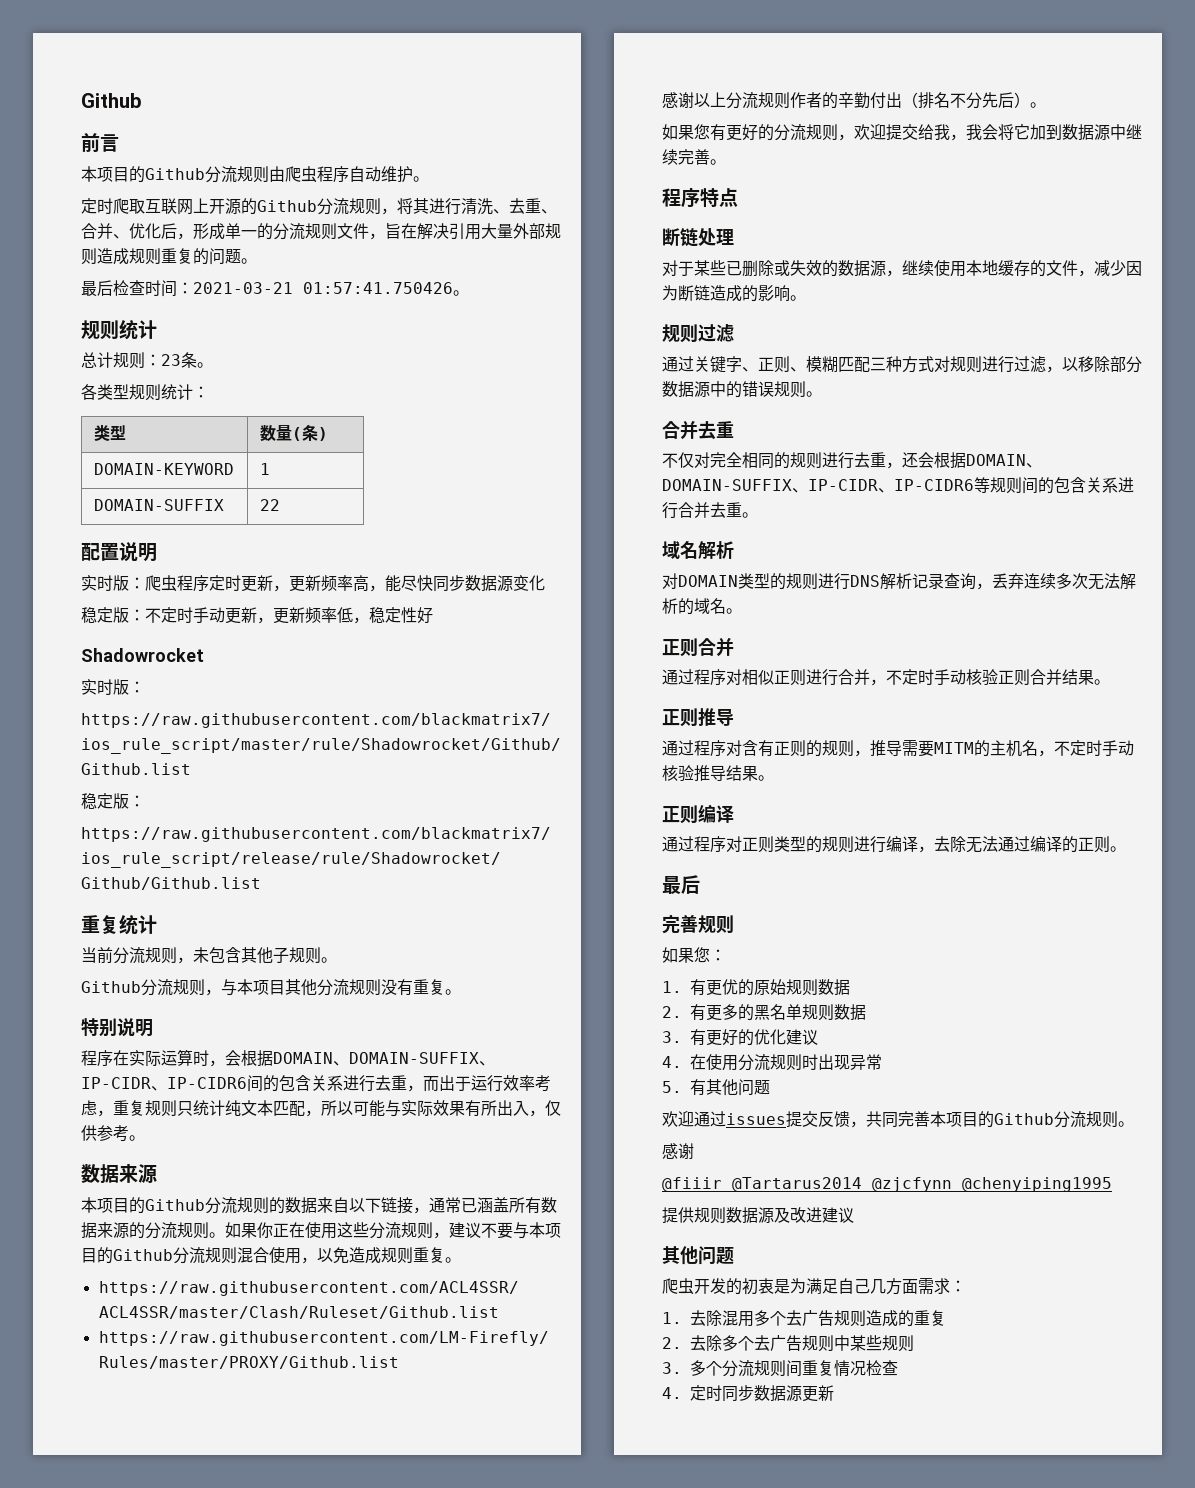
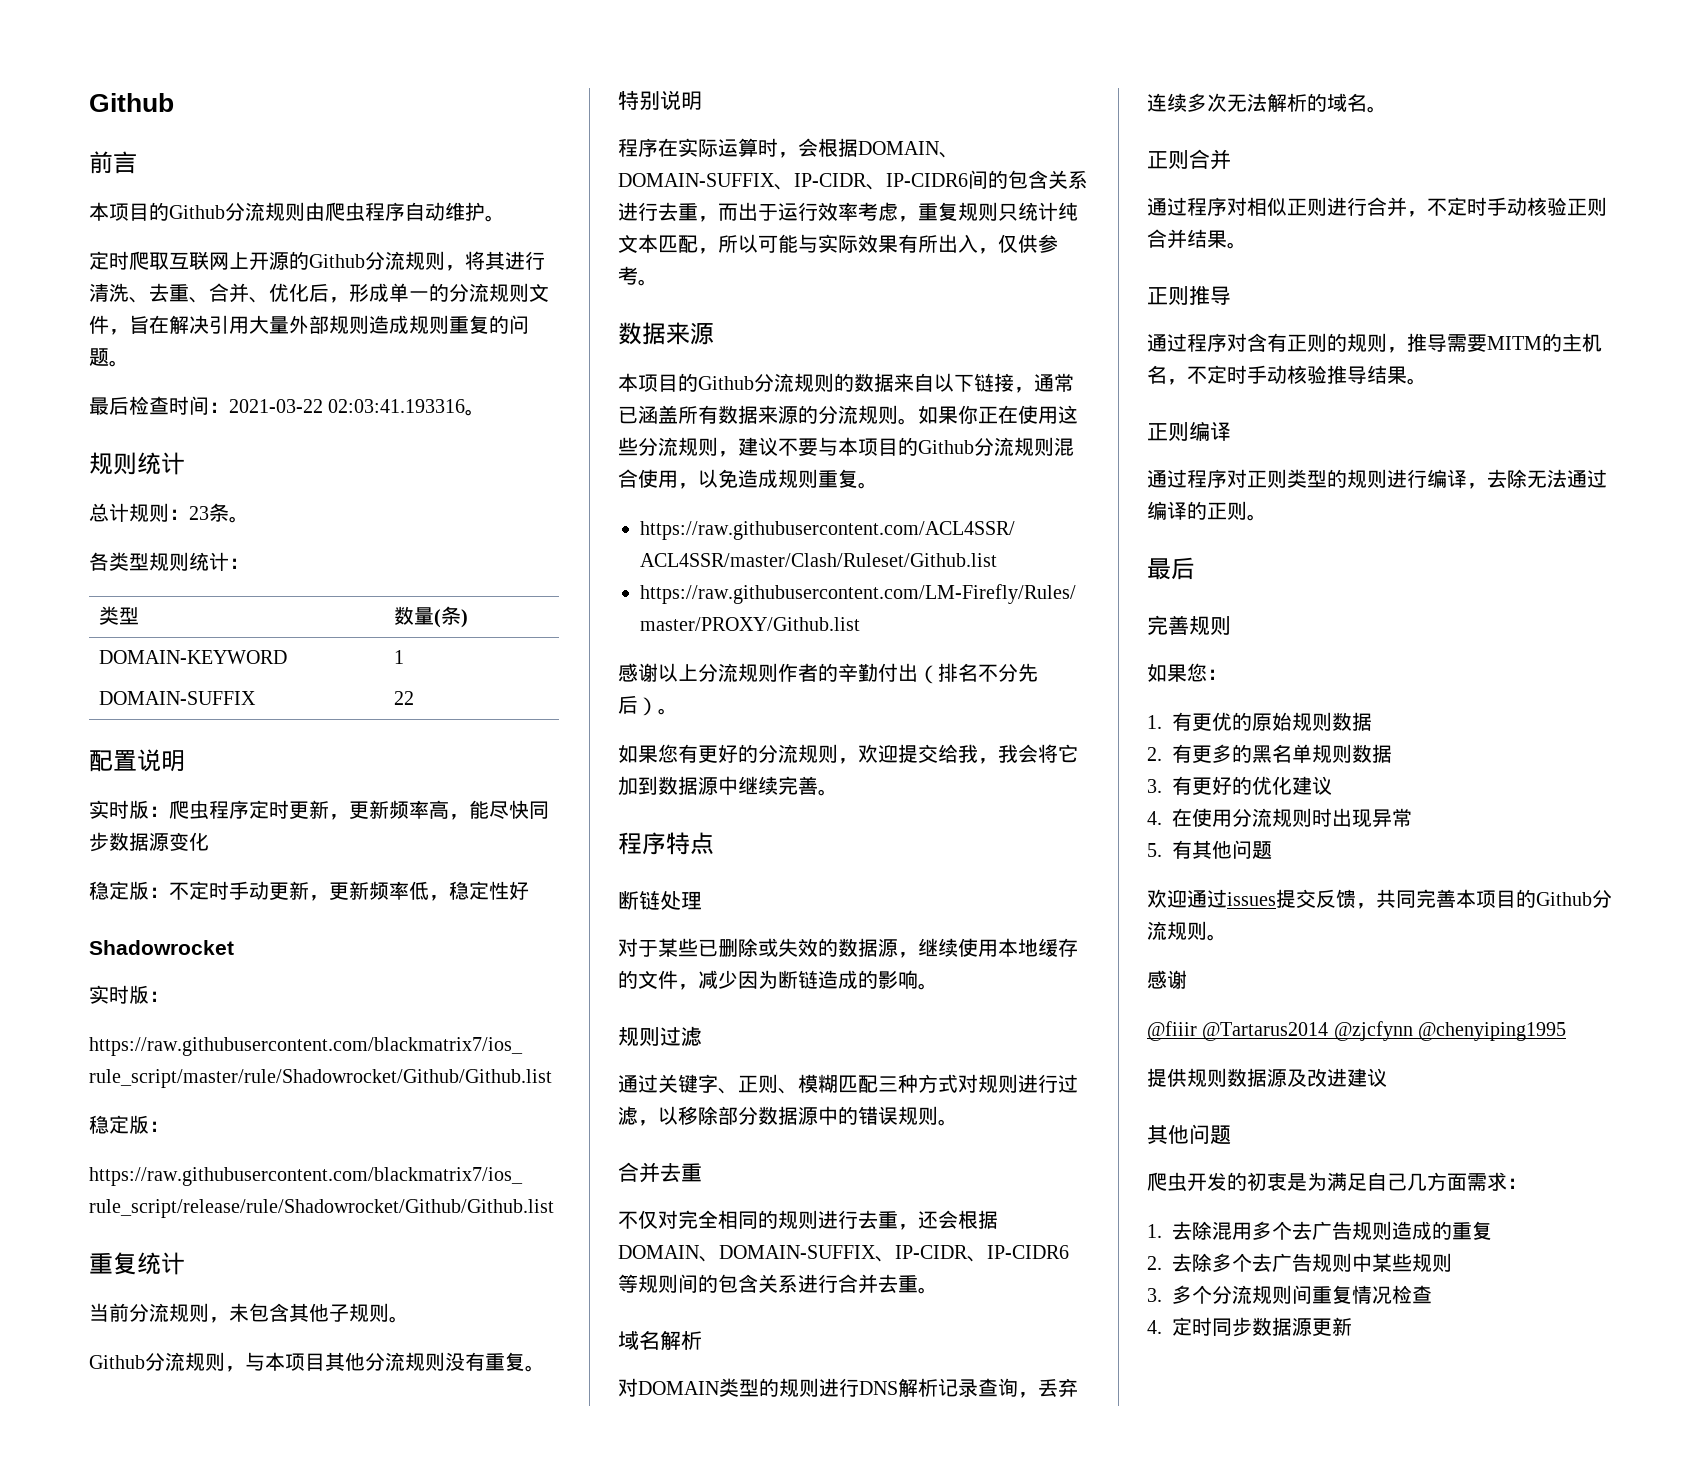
[193,282,453,294] 2021-03-21 01:57:41.750426 -> [229,399,466,413] 2021-03-22 02:03:41.193316

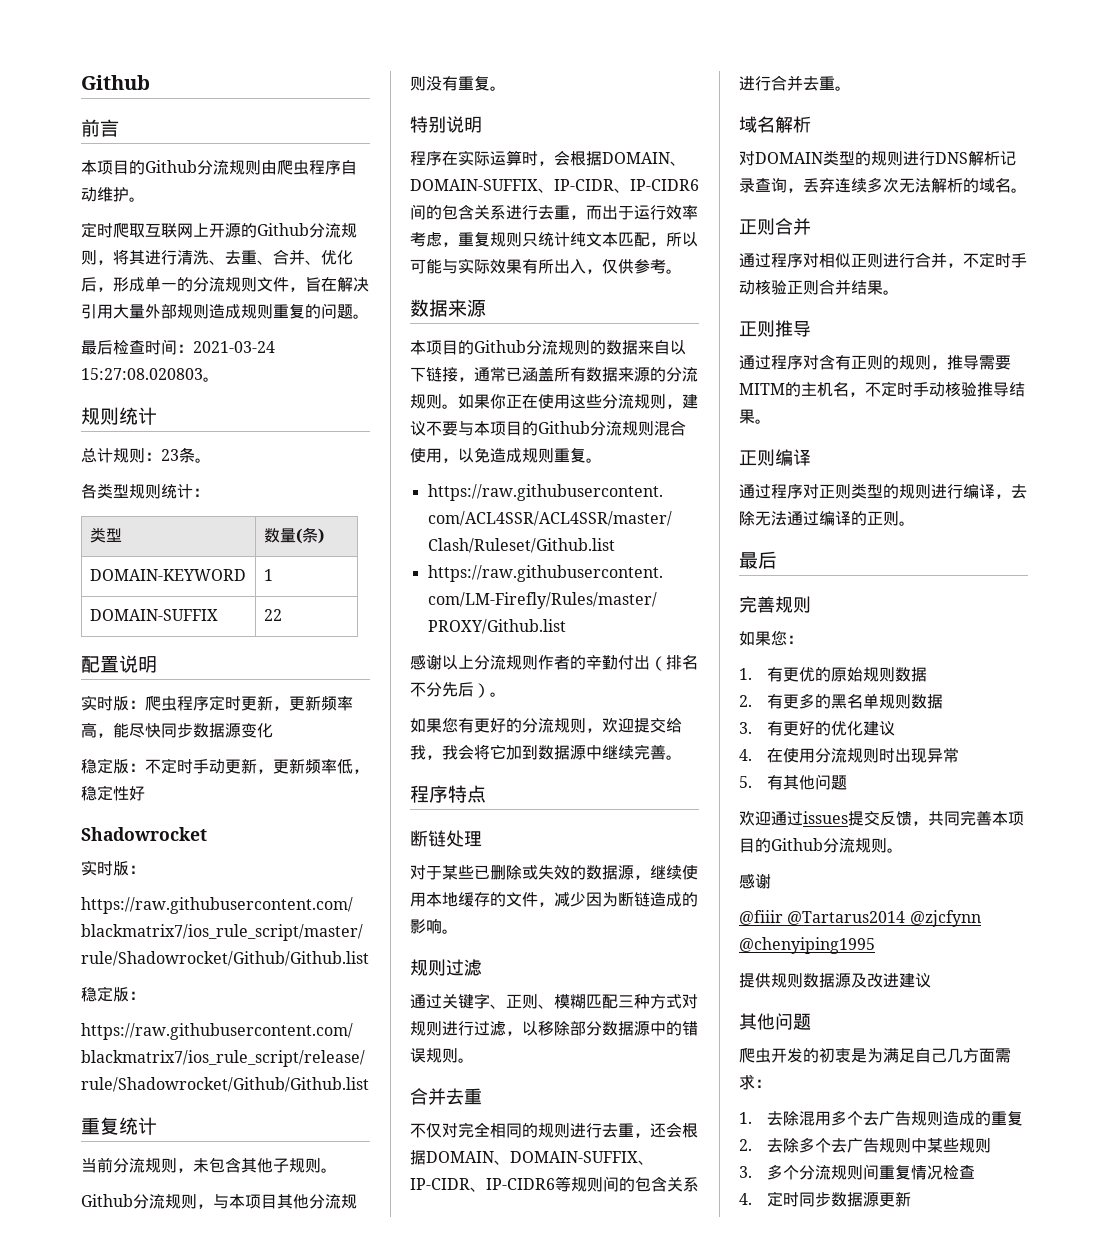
[229,399,466,413] 2021-03-22 02:03:41.193316 -> [193,341,275,353] [81,368,203,380] 2021-03-24 15:27:08.020803

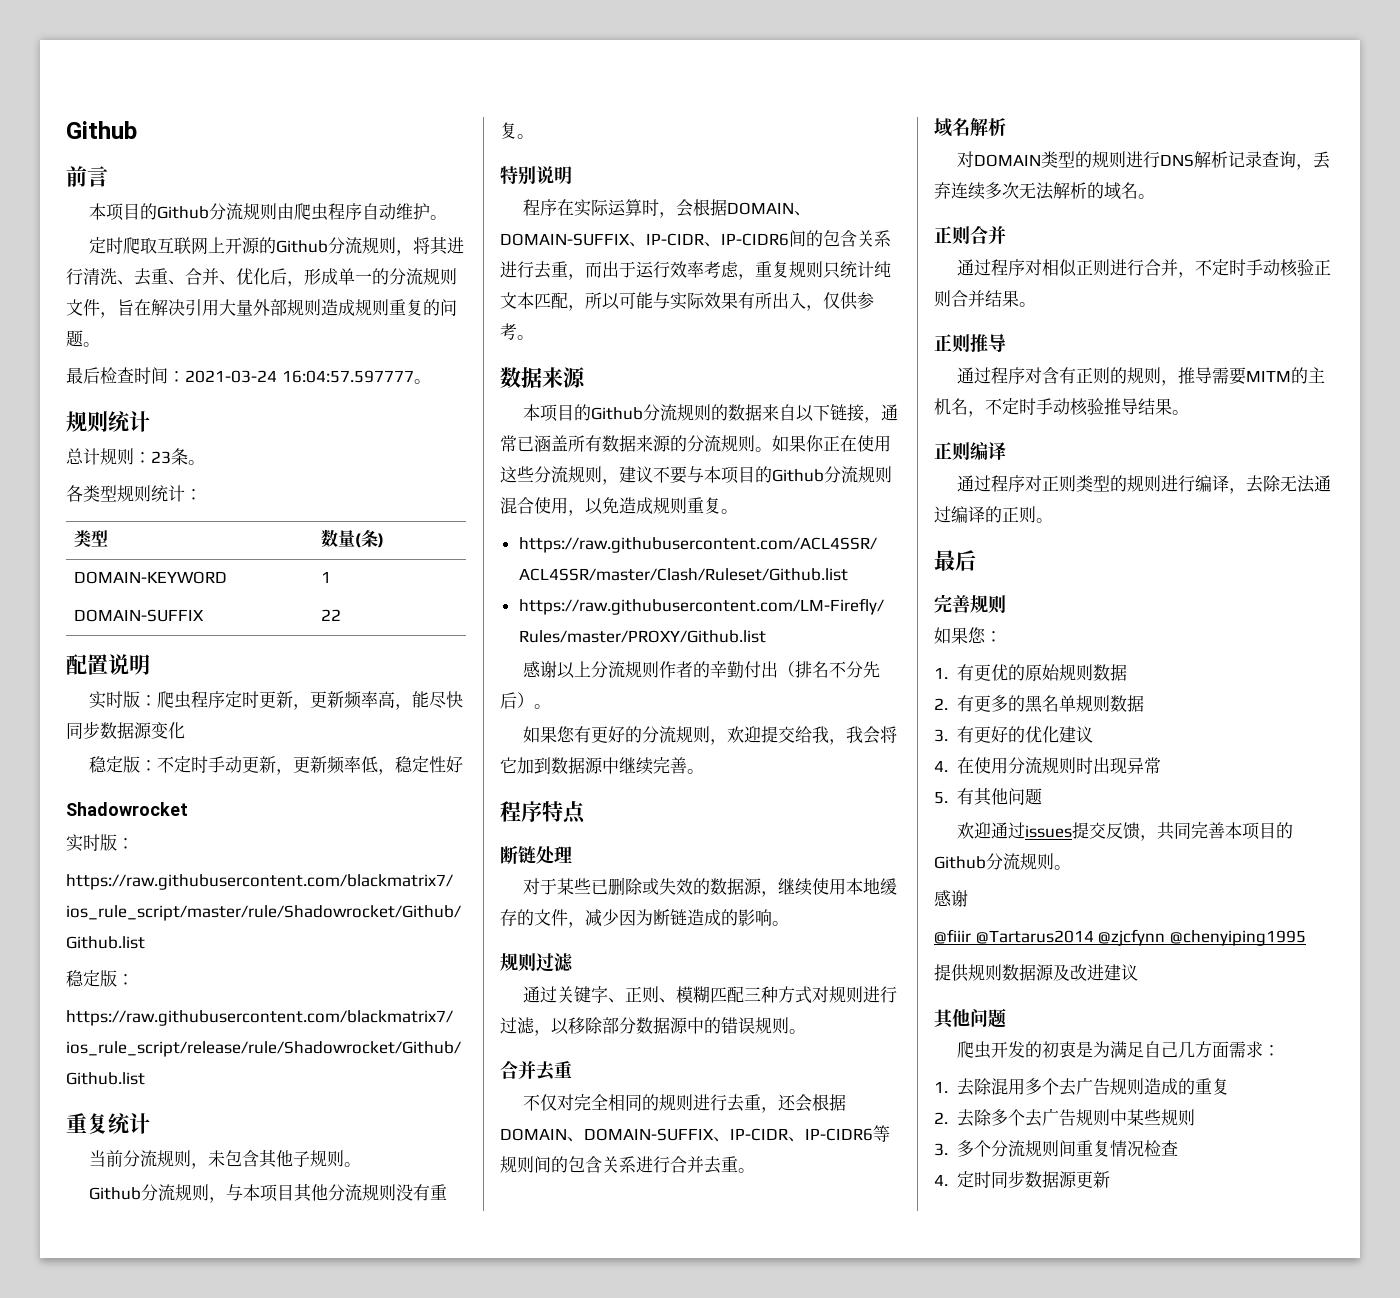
[81,368,203,380] 15:27:08.020803 -> [281,370,414,383] 16:04:57.597777

